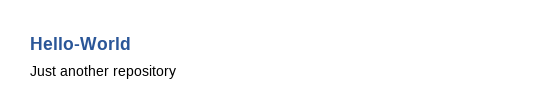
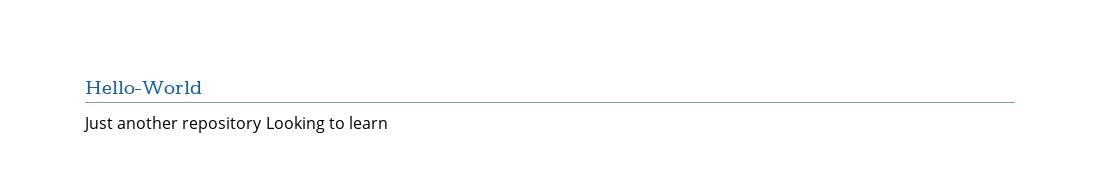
(176, 72) none -> [265,116,388,133] Looking to learn

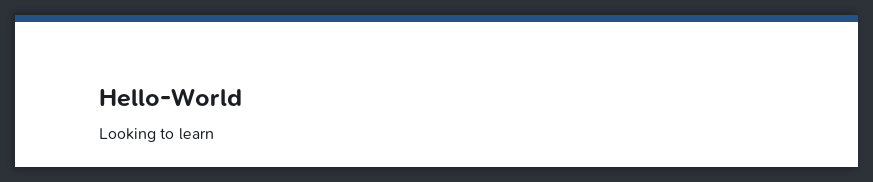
[83,116,263,133] Just another repository -> (242, 97) none

